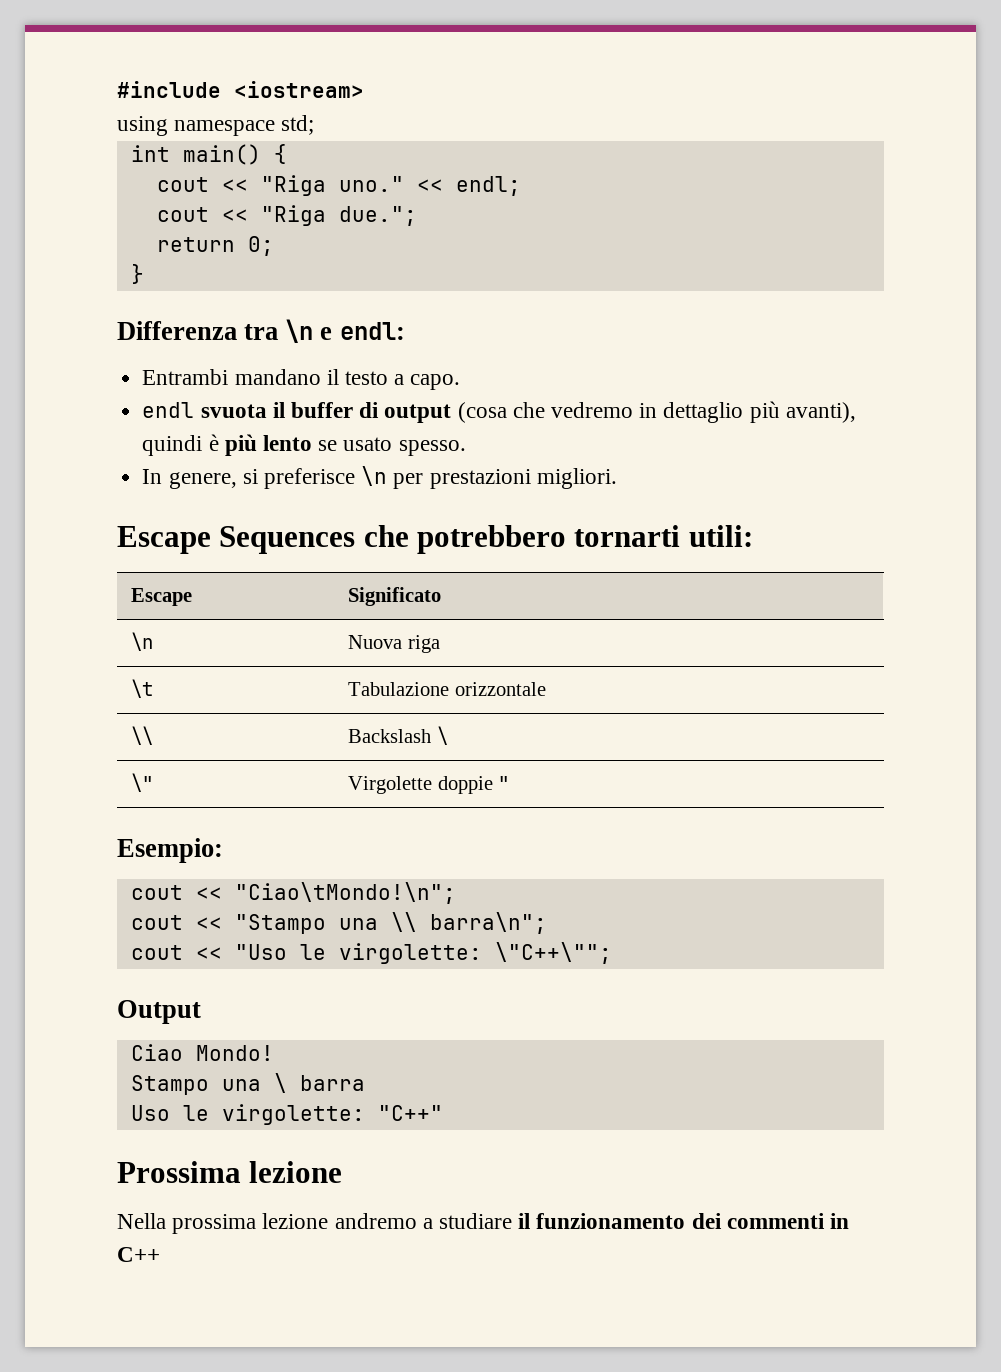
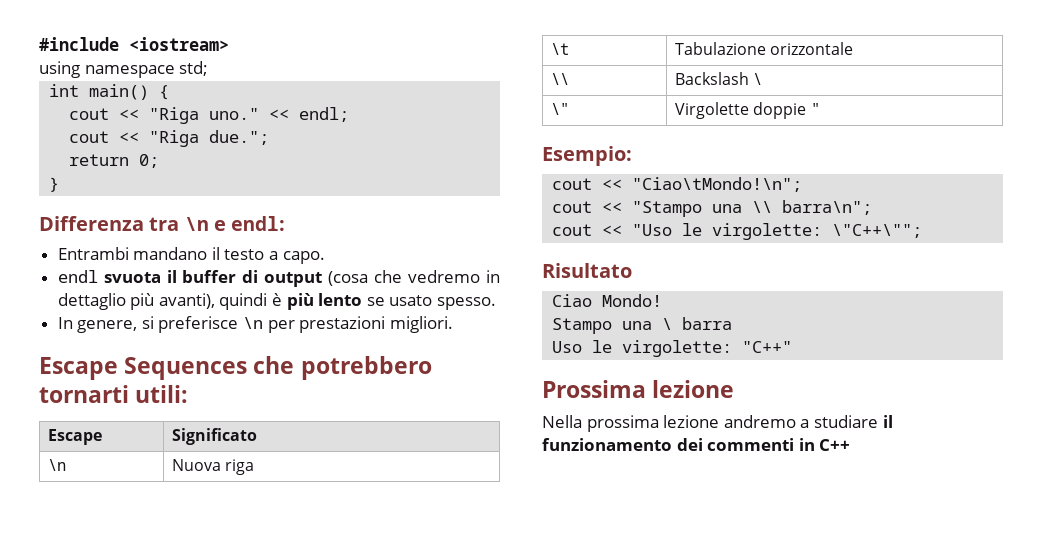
[117,1000,201,1024] Output -> [542,263,632,278] Risultato

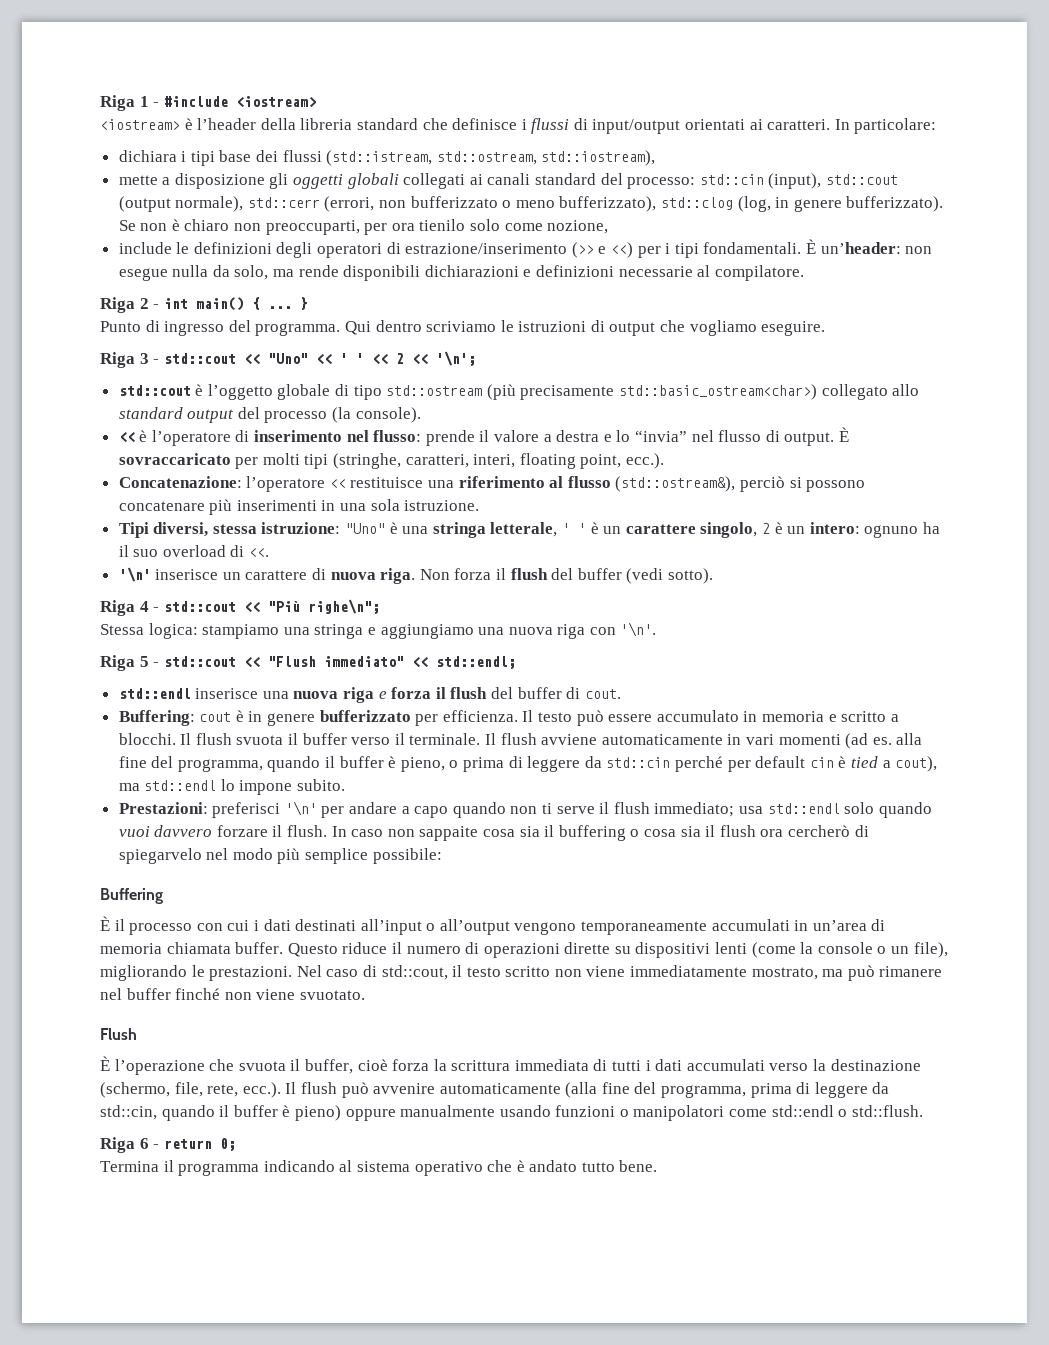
(39, 44) none -> [100,95,160,111] Riga 1 -
[39,61,209,78] [49,84,170,100] [69,107,350,124] [69,130,270,147] [69,154,160,168] [49,177,60,192] [39,216,286,231] [57,247,325,264] [57,270,500,287] [57,293,497,310] [57,316,453,333] [39,356,432,380] [39,385,189,403] [48,429,103,445] [172,428,258,445] [48,459,67,471] [172,459,255,475] [551,43,570,55] [675,42,854,55] [551,73,570,85] [675,72,763,85] [551,103,570,115] [675,102,820,119] [542,146,632,166] [552,177,803,192] [552,200,873,217] [552,223,923,240] [542,263,632,278] [552,294,663,307] [552,317,733,334] [552,340,793,357] [542,380,735,398] [542,415,893,432] [542,438,851,451] using namespace std; // int main() { // cout << "Riga uno." << endl; // cout << "Riga due."; // return 0; // } // Differenza tra \n e endl: // Entrambi mandano il testo a capo. // endl svuota il buffer di output (cosa che vedremo in dettaglio più avanti), quindi è più lento se usato spesso. // In genere, si preferisce \n per prestazioni migliori. // Escape Sequences che potrebbero tornarti utili: // Escape | Significato // \n | Nuova riga // \t | Tabulazione orizzontale // \\ | Backslash \ // \" | Virgolette doppie " // Esempio: // cout << "Ciao\tMondo!\n"; // cout << "Stampo una \\ barra\n"; // cout << "Uso le virgolette: \"C++\""; // Risultato // Ciao Mondo! // Stampo una \ barra // Uso le virgolette: "C++" // Prossima lezione // Nella prossima lezione andremo a studiare il funzionamento dei commenti in C++ -> [100,118,937,134] [118,150,656,166] [118,173,898,189] [118,196,944,212] [118,219,609,235] [118,239,933,258] [118,265,804,281] [100,297,308,313] [100,320,826,336] [100,351,476,368] [118,384,920,400] [118,407,421,423] [118,427,849,446] [118,453,665,469] [118,476,866,492] [118,499,480,515] [118,522,940,538] [118,545,270,557] [118,567,713,584] [100,599,380,616] [100,622,657,639] [100,655,516,671] [118,687,621,703] [118,710,899,726] [118,733,923,749] [118,756,938,772] [118,779,346,795] [118,801,932,818] [118,825,869,841] [118,848,442,864] [100,888,163,904] [100,916,886,935] [100,942,948,958] [100,965,943,981] [100,988,365,1000] [100,1028,137,1040] [100,1056,921,1075] [100,1082,890,1098] [100,1105,923,1121] [100,1137,236,1153] [100,1160,658,1176] <iostream> è l’header della libreria standard che definisce i flussi di input/output orientati ai caratteri. In particolare: // dichiara i tipi base dei flussi (std::istream, std::ostream, std::iostream), // mette a disposizione gli oggetti globali collegati ai canali standard del processo: std::cin (input), std::cout (output normale), std::cerr (errori, non bufferizzato o meno bufferizzato), std::clog (log, in genere bufferizzato). Se non è chiaro non preoccuparti, per ora tienilo solo come nozione, // include le definizioni degli operatori di estrazione/inserimento (>> e <<) per i tipi fondamentali. È un’header: non esegue nulla da solo, ma rende disponibili dichiarazioni e definizioni necessarie al compilatore. // Riga 2 - int main() { ... } // Punto di ingresso del programma. Qui dentro scriviamo le istruzioni di output che vogliamo eseguire. // Riga 3 - std::cout << "Uno" << ' ' << 2 << '\n'; // std::cout è l’oggetto globale di tipo std::ostream (più precisamente std::basic_ostream<char>) collegato allo standard output del processo (la console). // << è l’operatore di inserimento nel flusso: prende il valore a destra e lo “invia” nel flusso di output. È sovraccaricato per molti tipi (stringhe, caratteri, interi, floating point, ecc.). // Concatenazione: l’operatore << restituisce una riferimento al flusso (std::ostream&), perciò si possono concatenare più inserimenti in una sola istruzione. // Tipi diversi, stessa istruzione: "Uno" è una stringa letterale, ' ' è un carattere singolo, 2 è un intero: ognuno ha il suo overload di <<. // '\n' inserisce un carattere di nuova riga. Non forza il flush del buffer (vedi sotto). // Riga 4 - std::cout << "Più righe\n"; // Stessa logica: stampiamo una stringa e aggiungiamo una nuova riga con '\n'. // Riga 5 - std::cout << "Flush immediato" << std::endl; // std::endl inserisce una nuova riga e forza il flush del buffer di cout. // Buffering: cout è in genere bufferizzato per efficienza. Il testo può essere accumulato in memoria e scritto a blocchi. Il flush svuota il buffer verso il terminale. Il flush avviene automaticamente in vari momenti (ad es. alla fine del programma, quando il buffer è pieno, o prima di leggere da std::cin perché per default cin è tied a cout), ma std::endl lo impone subito. // Prestazioni: preferisci '\n' per andare a capo quando non ti serve il flush immediato; usa std::endl solo quando vuoi davvero forzare il flush. In caso non sappaite cosa sia il buffering o cosa sia il flush ora cercherò di spiegarvelo nel modo più semplice possibile: // Buffering // È il processo con cui i dati destinati all’input o all’output vengono temporaneamente accumulati in un’area di memoria chiamata buffer. Questo riduce il numero di operazioni dirette su dispositivi lenti (come la console o un file), migliorando le prestazioni. Nel caso di std::cout, il testo scritto non viene immediatamente mostrato, ma può rimanere nel buffer finché non viene svuotato. // Flush // È l’operazione che svuota il buffer, cioè forza la scrittura immediata di tutti i dati accumulati verso la destinazione (schermo, file, rete, ecc.). Il flush può avvenire automaticamente (alla fine del programma, prima di leggere da std::cin, quando il buffer è pieno) oppure manualmente usando funzioni o manipolatori come std::endl o std::flush. // Riga 6 - return 0; // Termina il programma indicando al sistema operativo che è andato tutto bene.

